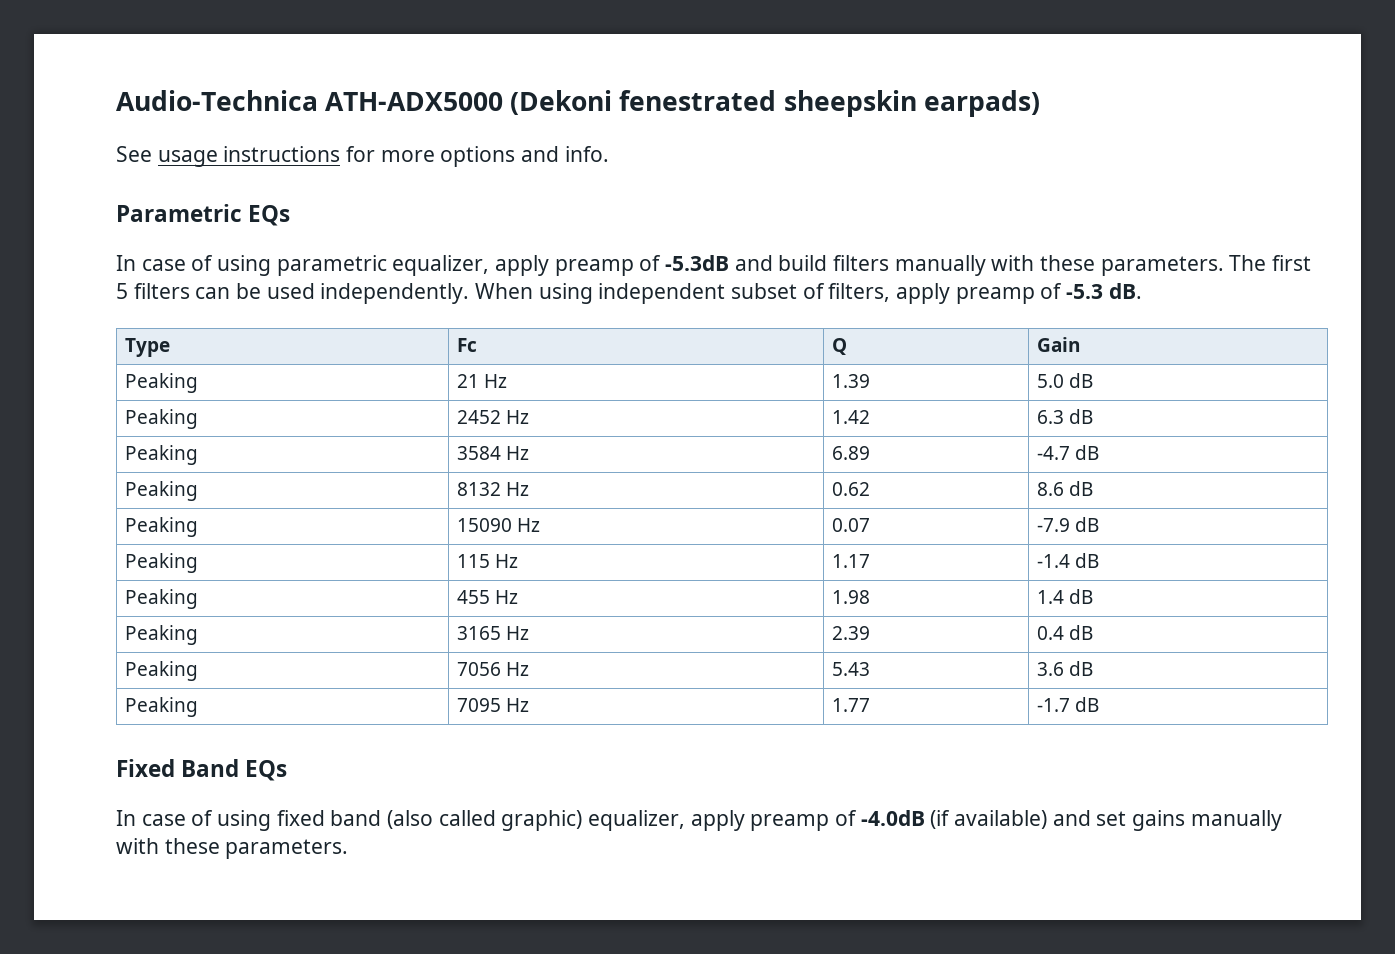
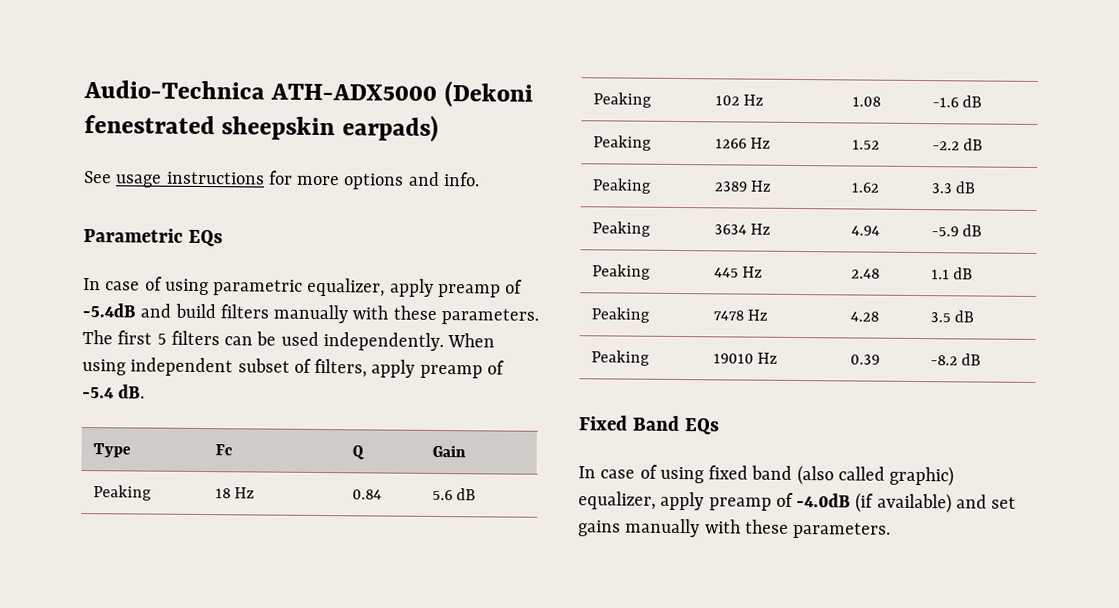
[665,255,730,271] -5.3dB -> [82,303,136,318] -5.4dB
[1066,284,1104,299] -5.3 -> [82,387,114,399] -5.4
[456,374,507,388] [831,374,870,388] [1036,373,1093,388] [124,409,198,429] [456,410,529,424] [831,410,870,424] [1036,409,1093,424] [124,445,198,465] [456,446,529,460] [831,446,870,460] [1036,445,1099,460] [124,481,198,501] [456,482,529,496] [831,482,870,496] [1036,481,1093,496] [124,517,198,537] [456,518,540,532] [831,518,870,532] [1036,517,1099,532] [124,553,198,573] [456,554,518,568] [831,554,870,568] [1036,553,1099,568] [124,589,198,609] [456,590,518,604] [831,590,870,604] [1036,589,1093,604] [124,625,198,645] [456,626,529,640] [831,626,870,640] [1036,625,1093,640] [124,661,198,681] [456,662,529,676] [831,662,870,676] [1036,661,1093,676] [124,697,198,717] [456,698,529,712] [831,698,870,712] [1036,698,1070,712] 21 Hz | 1.39 | 5.0 dB // Peaking | 2452 Hz | 1.42 | 6.3 dB // Peaking | 3584 Hz | 6.89 | -4.7 dB // Peaking | 8132 Hz | 0.62 | 8.6 dB // Peaking | 15090 Hz | 0.07 | -7.9 dB // Peaking | 115 Hz | 1.17 | -1.4 dB // Peaking | 455 Hz | 1.98 | 1.4 dB // Peaking | 3165 Hz | 2.39 | 0.4 dB // Peaking | 7056 Hz | 5.43 | 3.6 dB // Peaking | 7095 Hz | 1.77 | -1.7 -> [214,487,256,499] [351,489,382,500] [431,488,477,501] [592,92,652,108] [714,94,765,106] [851,96,881,107] [931,95,983,108] [592,135,652,151] [714,137,772,149] [851,139,880,150] [931,138,984,151] [591,178,652,194] [713,180,773,192] [850,182,880,193] [930,181,977,194] [591,221,651,237] [713,223,772,235] [850,225,880,236] [930,224,983,237] [591,264,651,280] [713,266,764,278] [850,268,880,279] [930,267,974,280] [590,307,650,323] [712,309,769,321] [849,311,879,322] [929,310,975,323] [590,350,650,366] [712,352,779,364] [849,354,880,365] [929,355,958,366] 18 Hz | 0.84 | 5.6 dB // Peaking | 102 Hz | 1.08 | -1.6 dB // Peaking | 1266 Hz | 1.52 | -2.2 dB // Peaking | 2389 Hz | 1.62 | 3.3 dB // Peaking | 3634 Hz | 4.94 | -5.9 dB // Peaking | 445 Hz | 2.48 | 1.1 dB // Peaking | 7478 Hz | 4.28 | 3.5 dB // Peaking | 19010 Hz | 0.39 | -8.2

